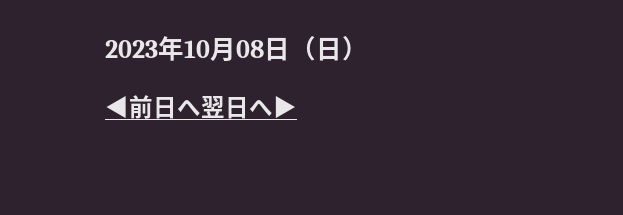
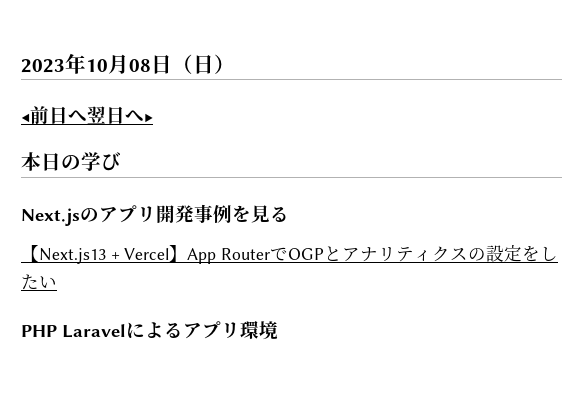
(297, 107) none -> [21,152,121,171] [21,204,289,226] [21,244,559,264] [21,274,57,290] [21,321,278,340] // 本日の学び // Next.jsのアプリ開発事例を見る // 【Next.js13 + Vercel】App RouterでOGPとアナリティクスの設定をしたい // PHP Laravelによるアプリ環境

